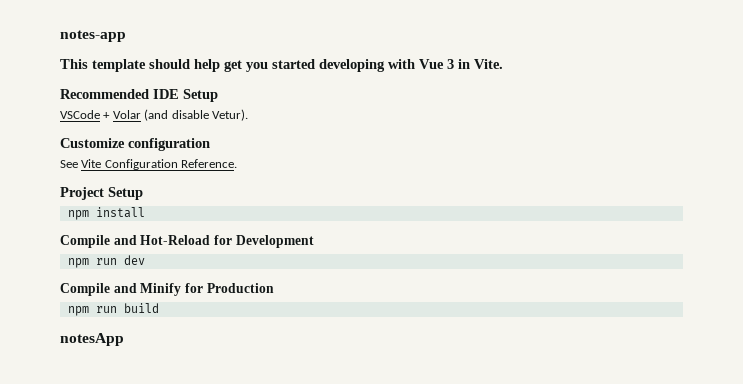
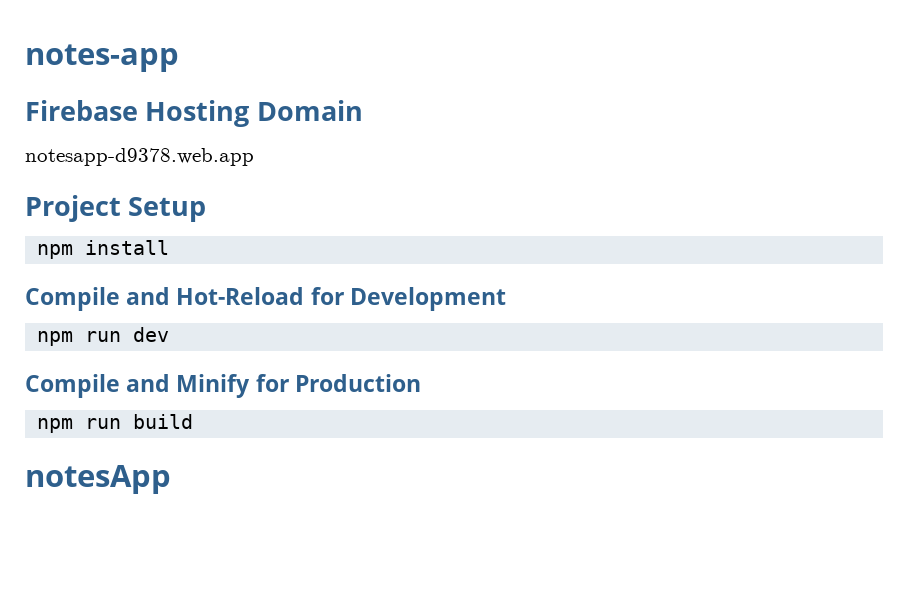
[60,59,503,72] [60,89,218,102] [60,109,248,121] [60,138,210,151] [60,159,238,170] This template should help get you started developing with Vue 3 in Vite. // Recommended IDE Setup // VSCode + Volar (and disable Vetur). // Customize configuration // See Vite Configuration Reference. -> [25,100,363,127] [25,148,254,166] Firebase Hosting Domain // notesapp-d9378.web.app

